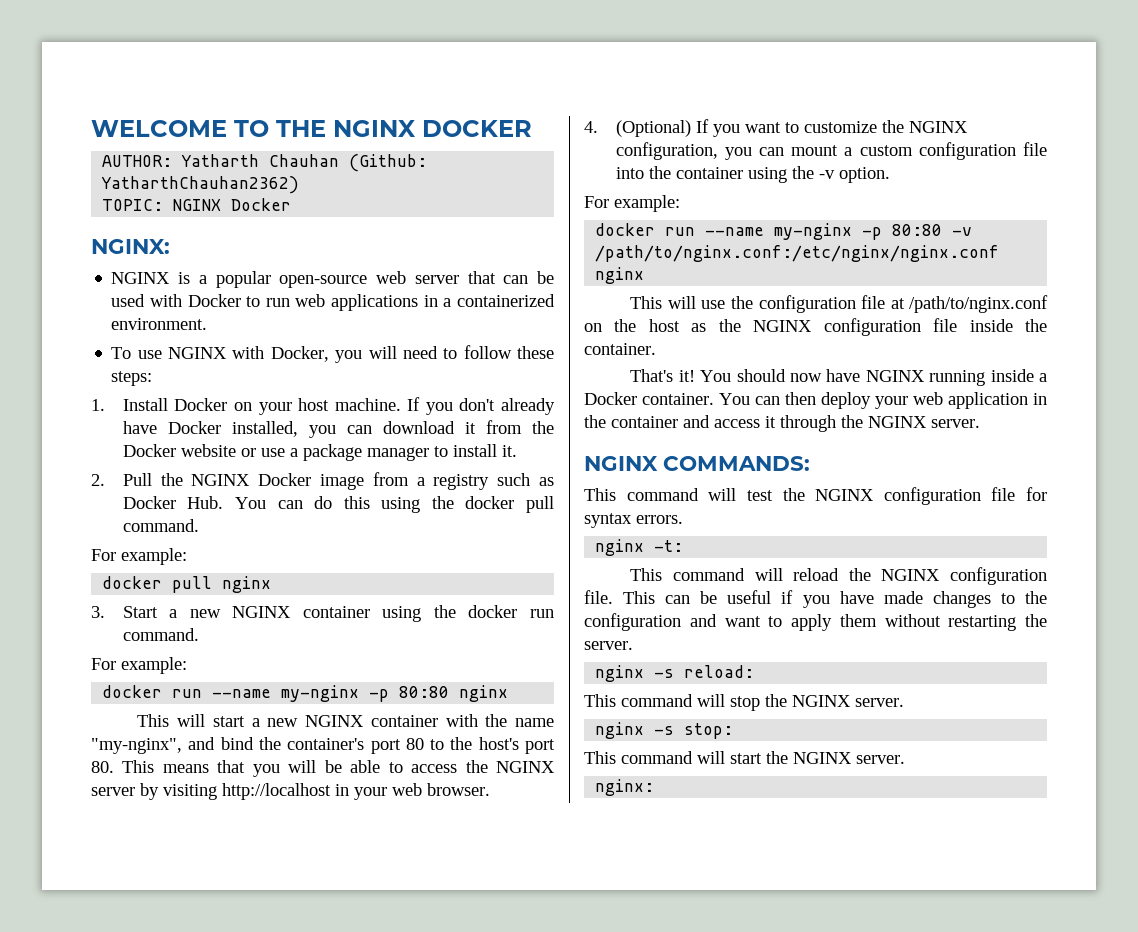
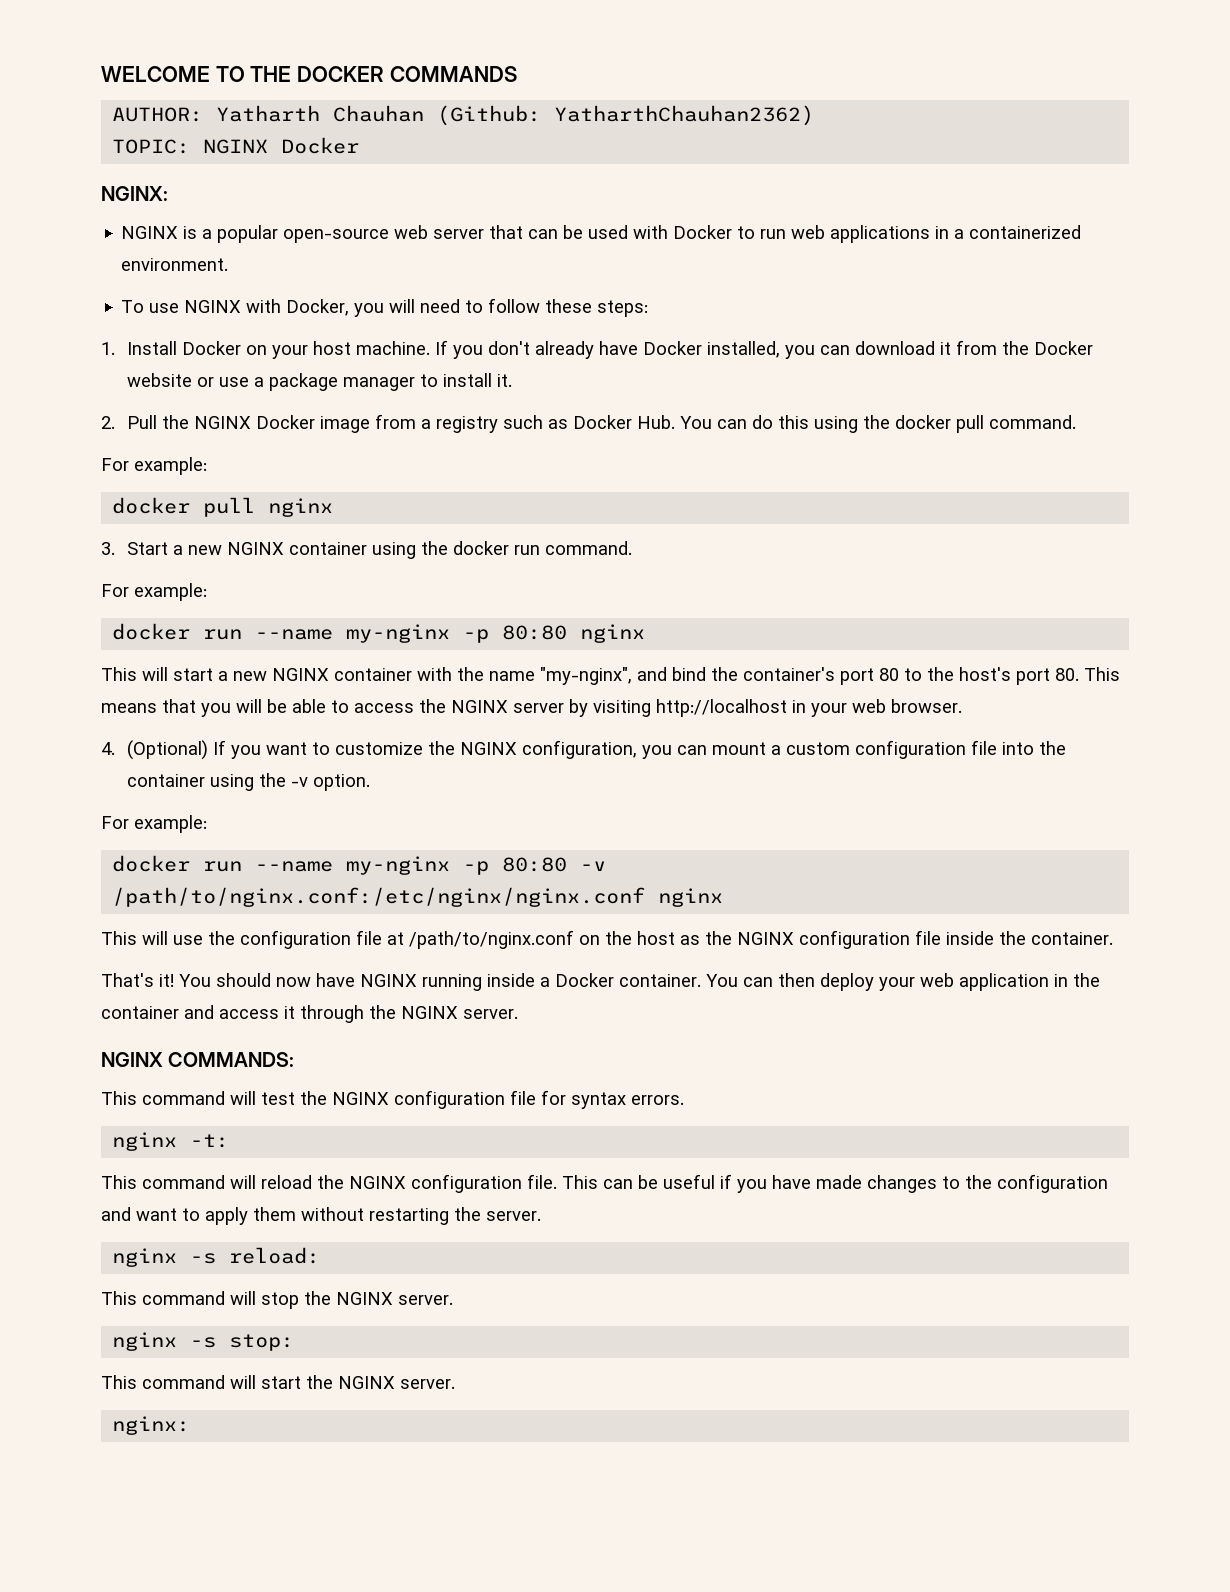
[333,120,416,137] NGINX -> (292, 74) none
(532, 128) none -> [389,66,517,82] COMMANDS

